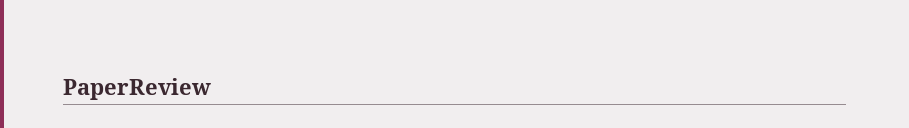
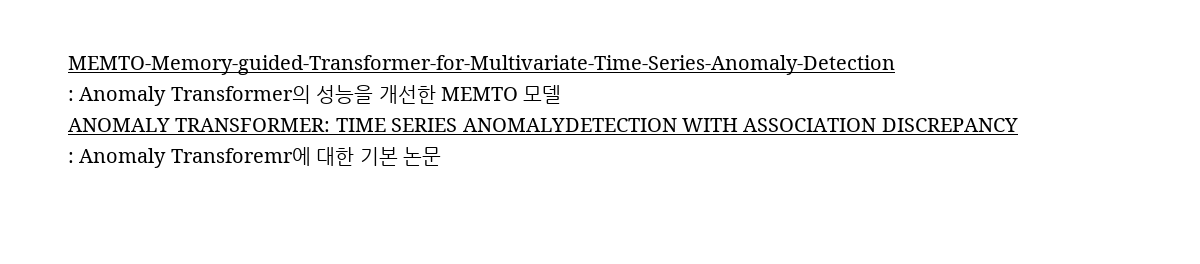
[63,78,211,100] PaperReview -> [68,55,895,75] [68,85,562,106] [68,118,1018,132] [68,147,441,168] MEMTO-Memory-guided-Transformer-for-Multivariate-Time-Series-Anomaly-Detection // : Anomaly Transformer의 성능을 개선한 MEMTO 모델 // ANOMALY TRANSFORMER: TIME SERIES ANOMALYDETECTION WITH ASSOCIATION DISCREPANCY // : Anomaly Transforemr에 대한 기본 논문

